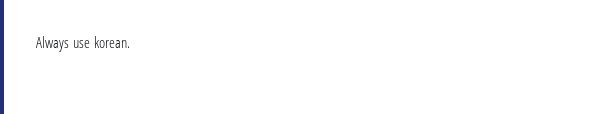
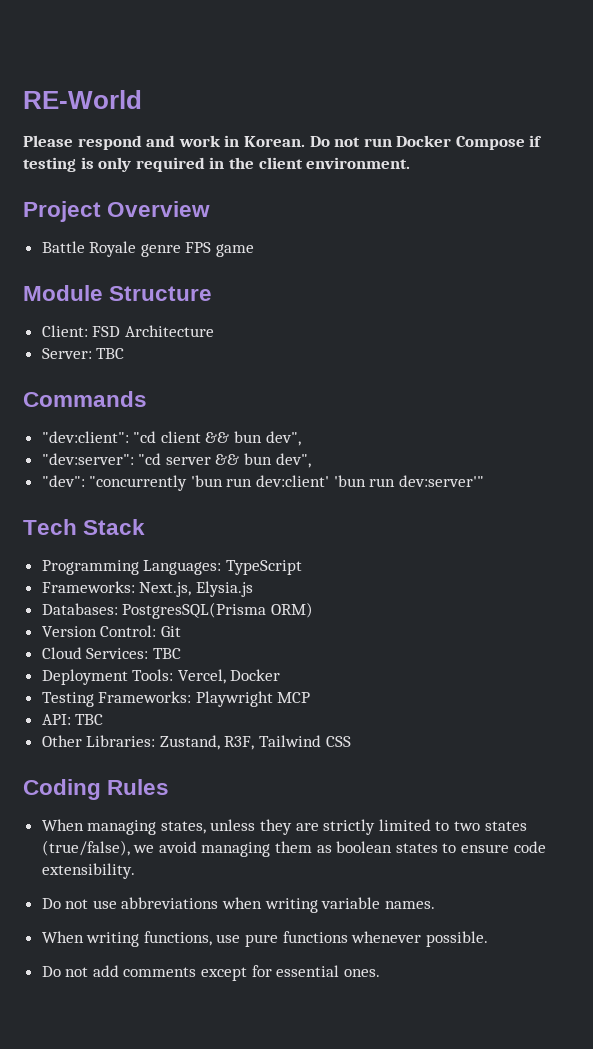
[36,36,131,52] Always use korean. -> [23,90,142,109] [23,135,543,150] [23,157,411,172] [23,201,211,222] [41,241,255,257] [23,285,213,301] [41,325,214,337] [41,348,125,359] [23,391,147,407] [41,431,301,446] [41,453,311,468] [41,475,484,491] [23,519,146,535] [41,560,302,575] [41,581,253,597] [41,602,313,619] [41,625,181,637] [41,647,181,659] [41,669,281,685] [41,691,311,707] [41,714,104,725] [41,735,351,750] [23,779,170,800] [41,819,527,835] [41,840,546,857] [41,863,135,879] [41,897,435,913] [41,931,488,947] [41,965,380,981] RE-World // Please respond and work in Korean. Do not run Docker Compose if testing is only required in the client environment. // Project Overview // Battle Royale genre FPS game // Module Structure // Client: FSD Architecture // Server: TBC // Commands // "dev:client": "cd client && bun dev", // "dev:server": "cd server && bun dev", // "dev": "concurrently 'bun run dev:client' 'bun run dev:server'" // Tech Stack // Programming Languages: TypeScript // Frameworks: Next.js, Elysia.js // Databases: PostgresSQL(Prisma ORM) // Version Control: Git // Cloud Services: TBC // Deployment Tools: Vercel, Docker // Testing Frameworks: Playwright MCP // API: TBC // Other Libraries: Zustand, R3F, Tailwind CSS // Coding Rules // When managing states, unless they are strictly limited to two states (true/false), we avoid managing them as boolean states to ensure code extensibility. // Do not use abbreviations when writing variable names. // When writing functions, use pure functions whenever possible. // Do not add comments except for essential ones.

